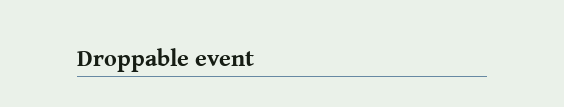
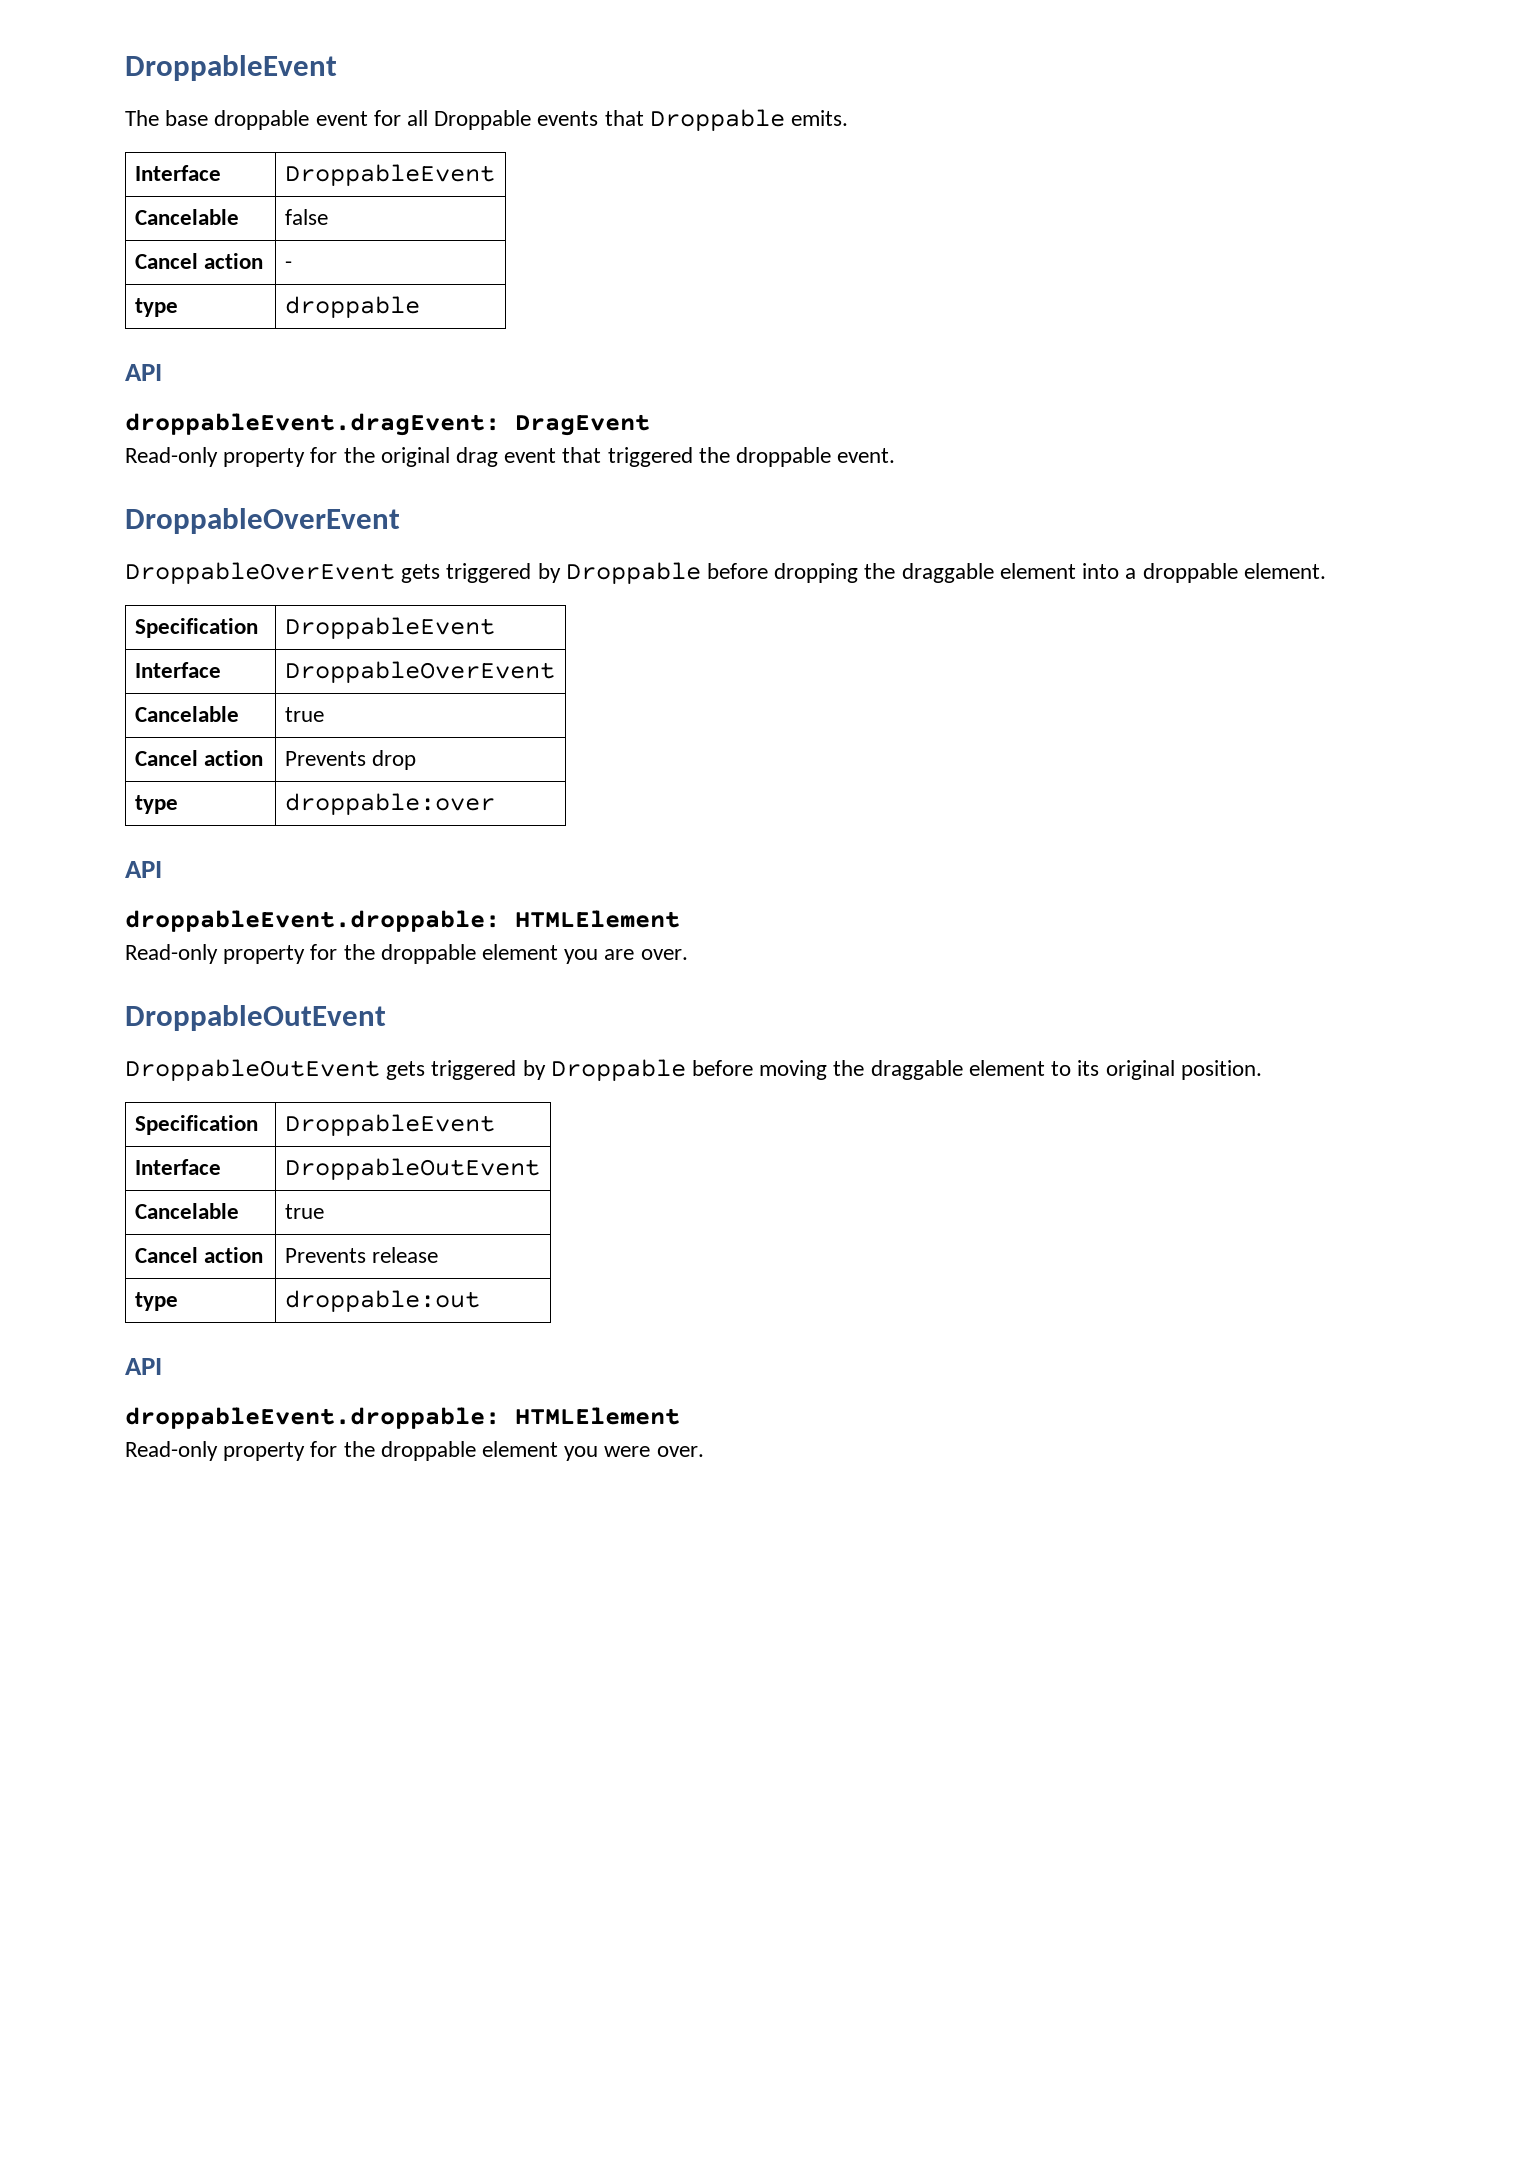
[77,48,255,72] Droppable event -> [125,55,337,81] [125,109,849,131] [134,165,221,181] [284,164,495,186] [134,209,239,225] [284,209,328,225] [134,253,263,269] [284,261,292,269] [134,298,178,317] [284,296,420,318] [125,364,162,381] [125,413,650,436] [125,447,896,467] [125,508,400,534] [125,562,1326,584] [134,618,258,638] [284,617,495,639] [134,662,221,678] [284,661,555,683] [134,706,239,722] [284,707,324,722] [134,750,263,766] [284,750,416,770] [134,795,178,814] [284,793,495,815] [125,861,162,878] [125,910,680,932] [125,944,688,964] [125,1005,386,1031] [125,1059,1262,1081] [134,1115,258,1135] [284,1114,495,1136] [134,1159,221,1175] [284,1158,540,1180] [134,1203,239,1219] [284,1204,324,1219] [134,1247,263,1263] [284,1247,438,1263] [134,1292,178,1311] [284,1290,480,1312] [125,1358,162,1375] [125,1407,680,1429] [125,1441,704,1461] DroppableEvent // The base droppable event for all Droppable events that Droppable emits. // Interface | DroppableEvent // Cancelable | false // Cancel action | - // type | droppable // API // droppableEvent.dragEvent: DragEvent // Read-only property for the original drag event that triggered the droppable event. // DroppableOverEvent // DroppableOverEvent gets triggered by Droppable before dropping the draggable element into a droppable element. // Specification | DroppableEvent // Interface | DroppableOverEvent // Cancelable | true // Cancel action | Prevents drop // type | droppable:over // API // droppableEvent.droppable: HTMLElement // Read-only property for the droppable element you are over. // DroppableOutEvent // DroppableOutEvent gets triggered by Droppable before moving the draggable element to its original position. // Specification | DroppableEvent // Interface | DroppableOutEvent // Cancelable | true // Cancel action | Prevents release // type | droppable:out // API // droppableEvent.droppable: HTMLElement // Read-only property for the droppable element you were over.

